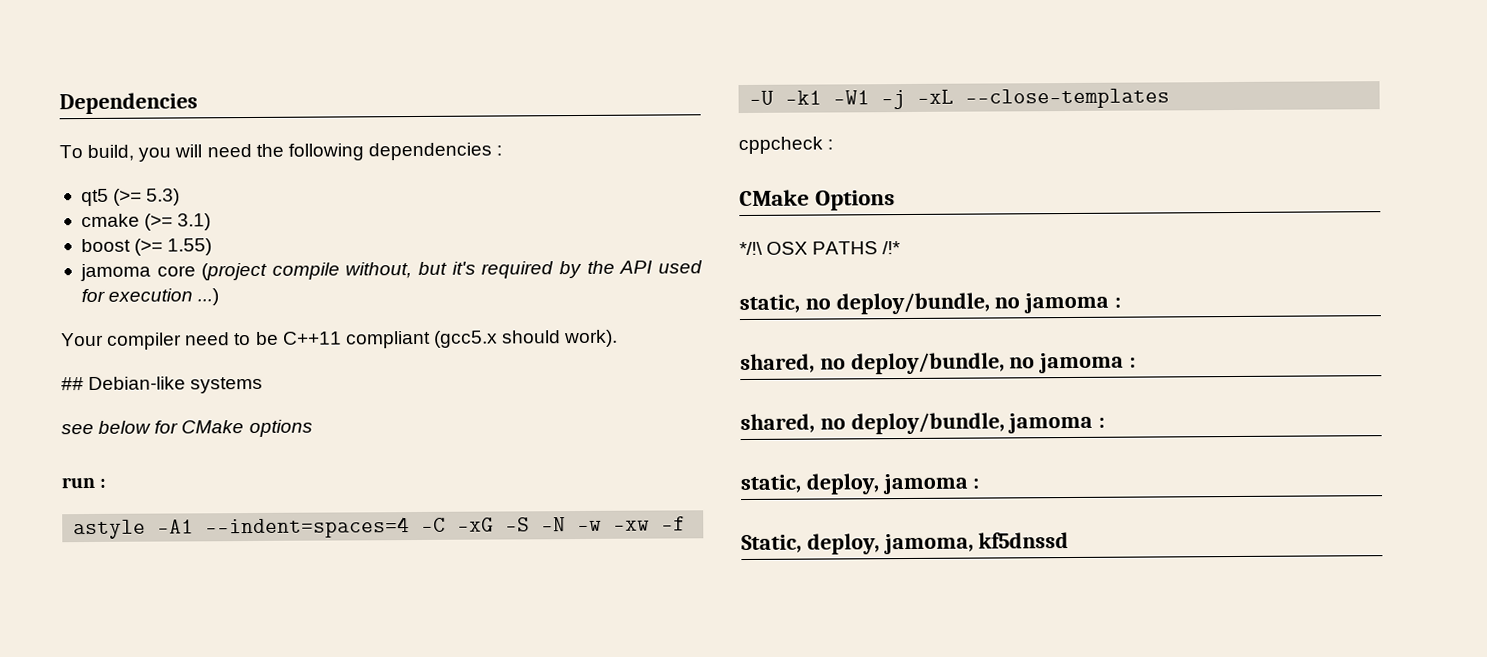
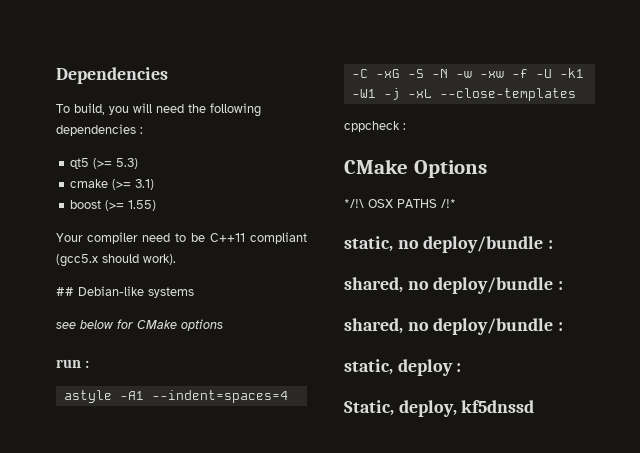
[79,260,703,282] [80,288,220,306] // jamoma core (project compile without, but it's required by the API used for execution ...) -> (157, 205) none
[835,292,1122,315] [740,352,1137,375] [740,412,1094,435] deploy/bundle, no jamoma : // shared, no deploy/bundle, no jamoma : // shared, no deploy/bundle, jamoma -> [423,236,554,253] [344,277,564,294] [344,318,554,335] deploy/bundle : // shared, no deploy/bundle : // shared, no deploy/bundle
[805,473,969,495] deploy, jamoma -> [397,359,453,376] deploy
[882,533,974,555] jamoma, -> (457, 408) none

